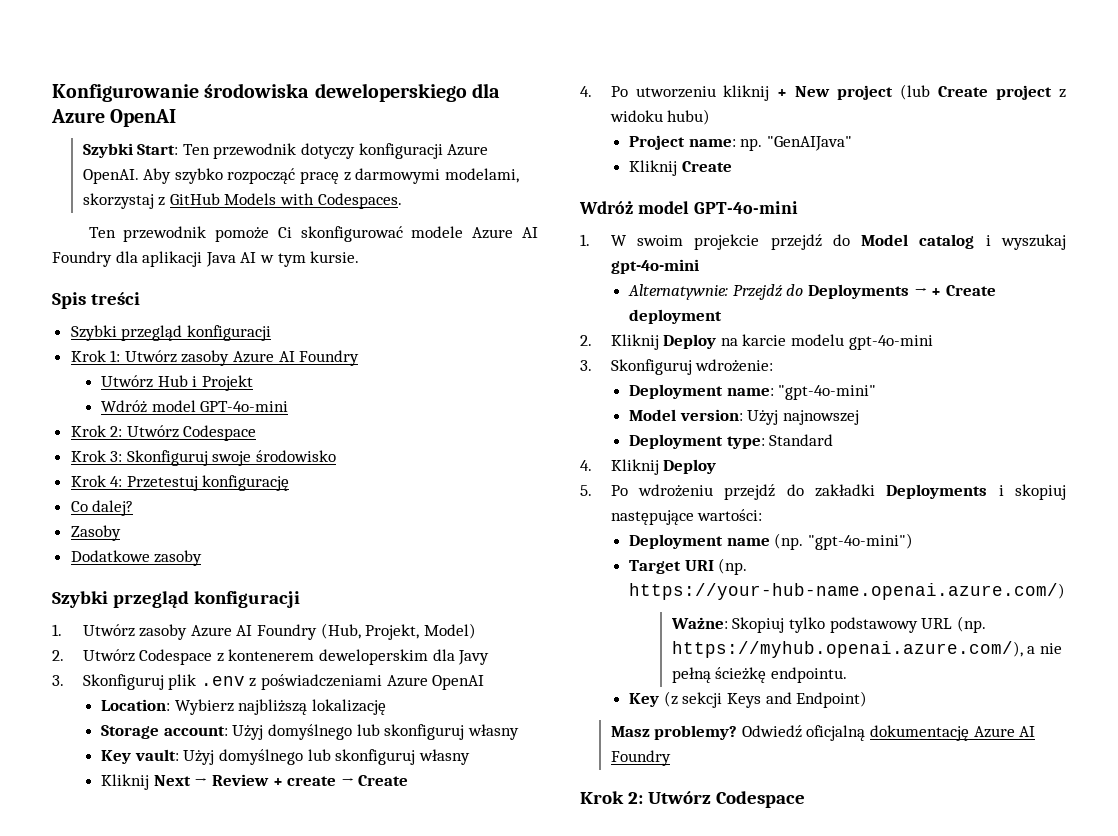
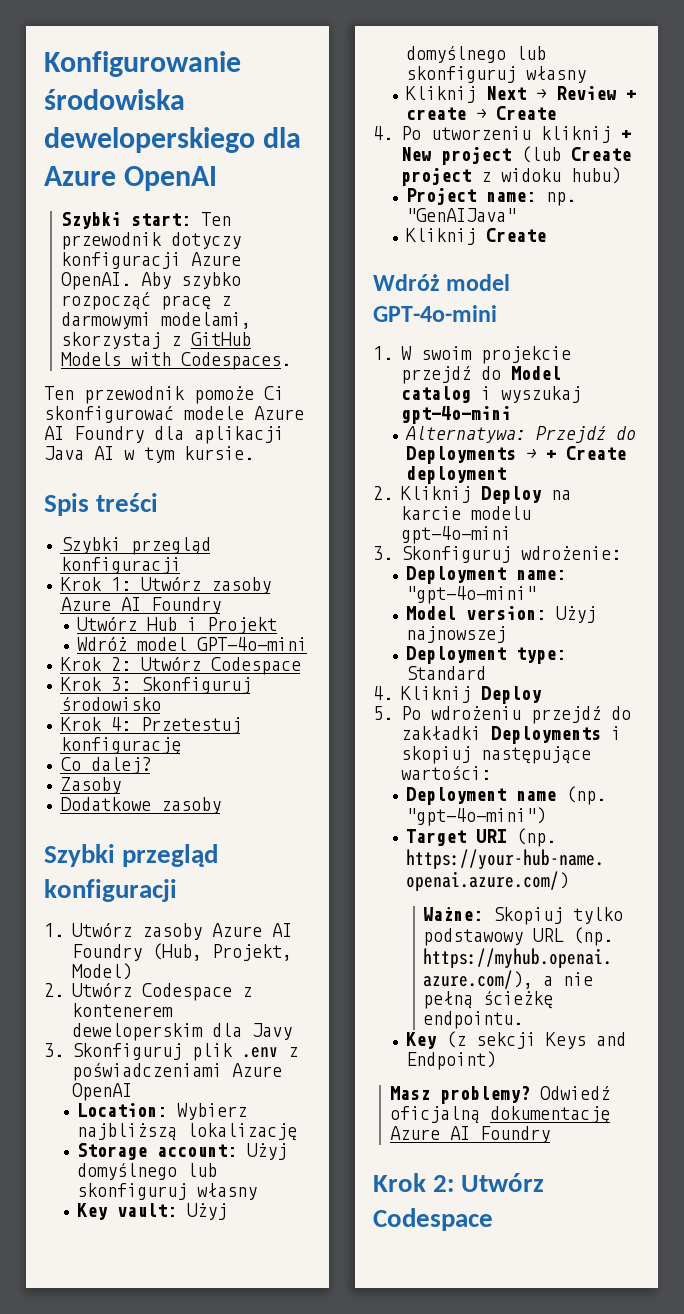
[137,144,179,155] Start: -> [130,213,191,226] start:
[212,451,252,466] swoje -> (251, 685) none
[628,284,729,300] Alternatywnie: -> [405,426,527,443] Alternatywa:

